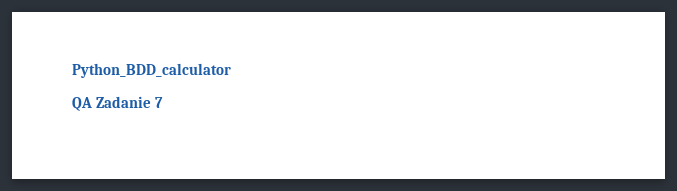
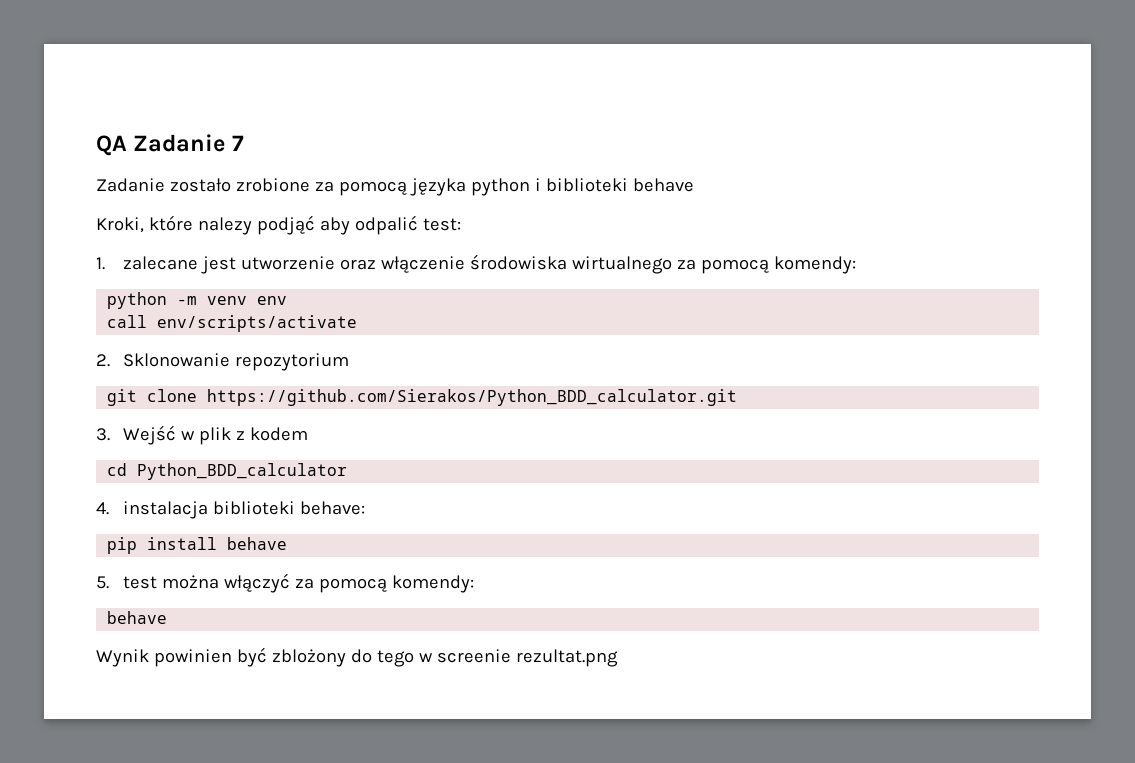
[72,63,231,78] Python_BDD_calculator // -> (96, 145) none
(164, 102) none -> [96,178,694,196] [96,215,461,235] [96,254,857,274] [107,292,288,309] [107,315,358,332] [96,353,350,371] [107,389,738,406] [96,425,309,445] [107,463,348,480] [96,501,366,519] [107,537,288,554] [96,573,475,593] [107,611,168,624] [96,647,618,667] // Zadanie zostało zrobione za pomocą języka python i biblioteki behave // Kroki, które nalezy podjąć aby odpalić test: // 1. zalecane jest utworzenie oraz włączenie środowiska wirtualnego za pomocą komendy: // python -m venv env // call env/scripts/activate // 2. Sklonowanie repozytorium // git clone https://github.com/Sierakos/Python_BDD_calculator.git // 3. Wejść w plik z kodem // cd Python_BDD_calculator // 4. instalacja biblioteki behave: // pip install behave // 5. test można włączyć za pomocą komendy: // behave // Wynik powinien być zblożony do tego w screenie rezultat.png

